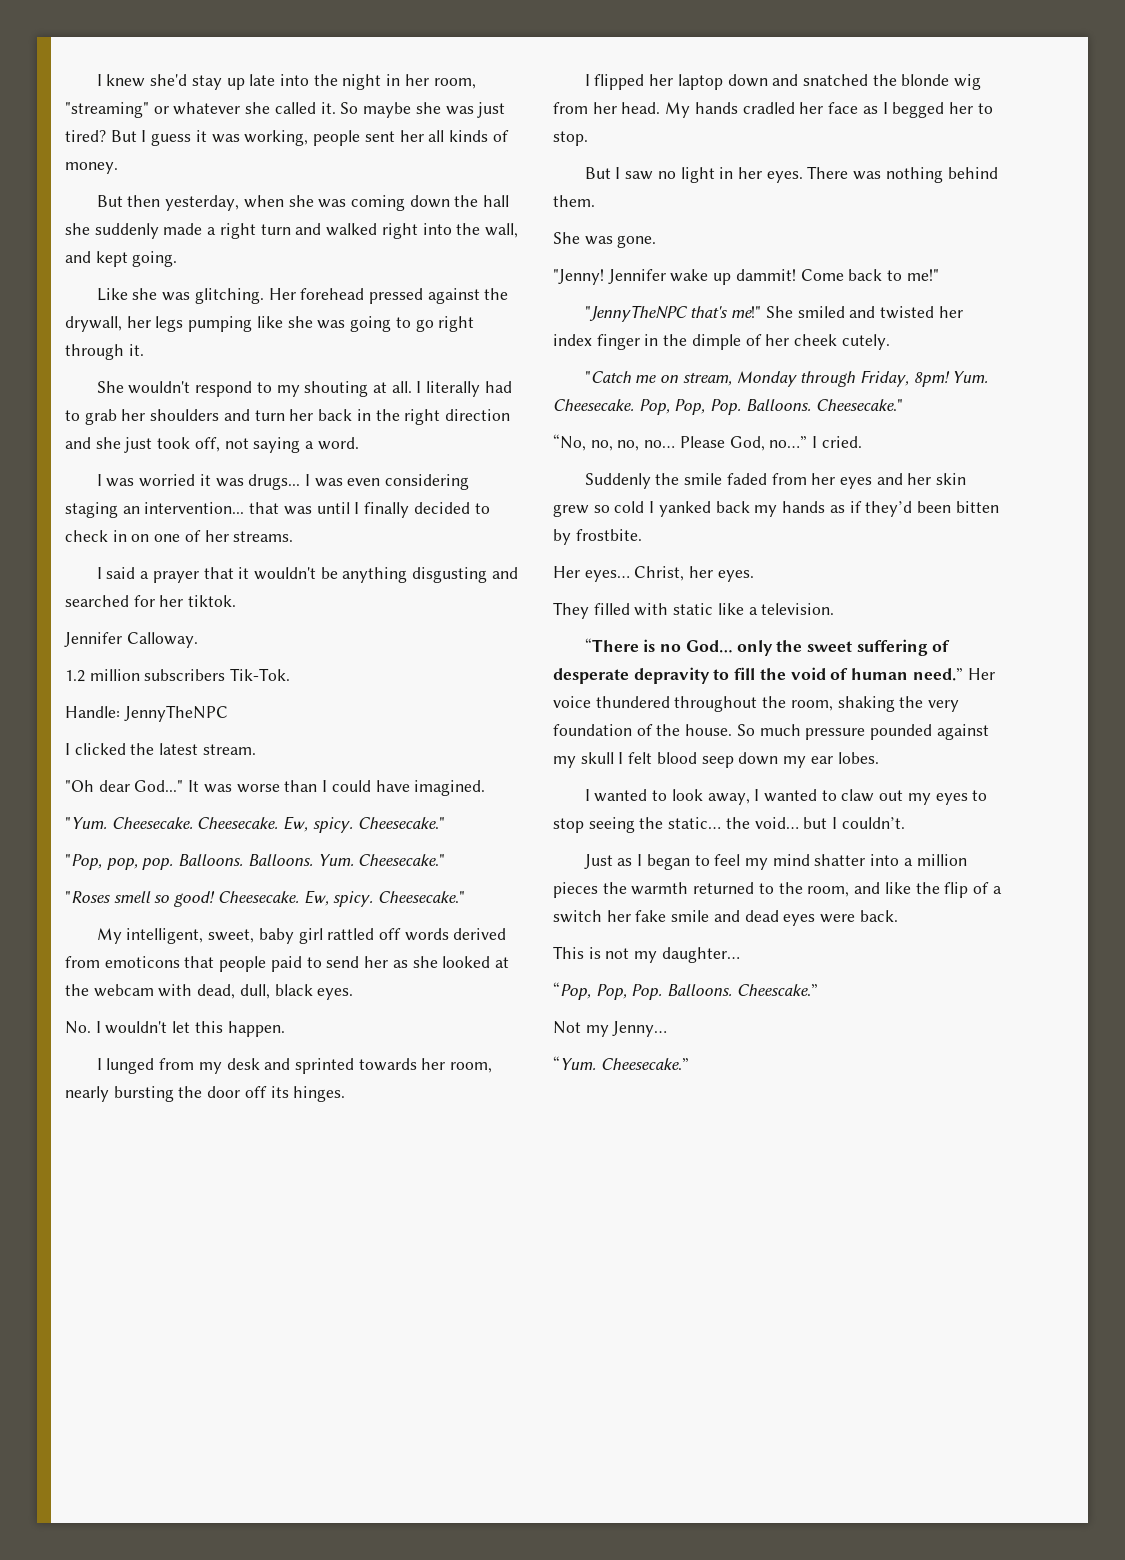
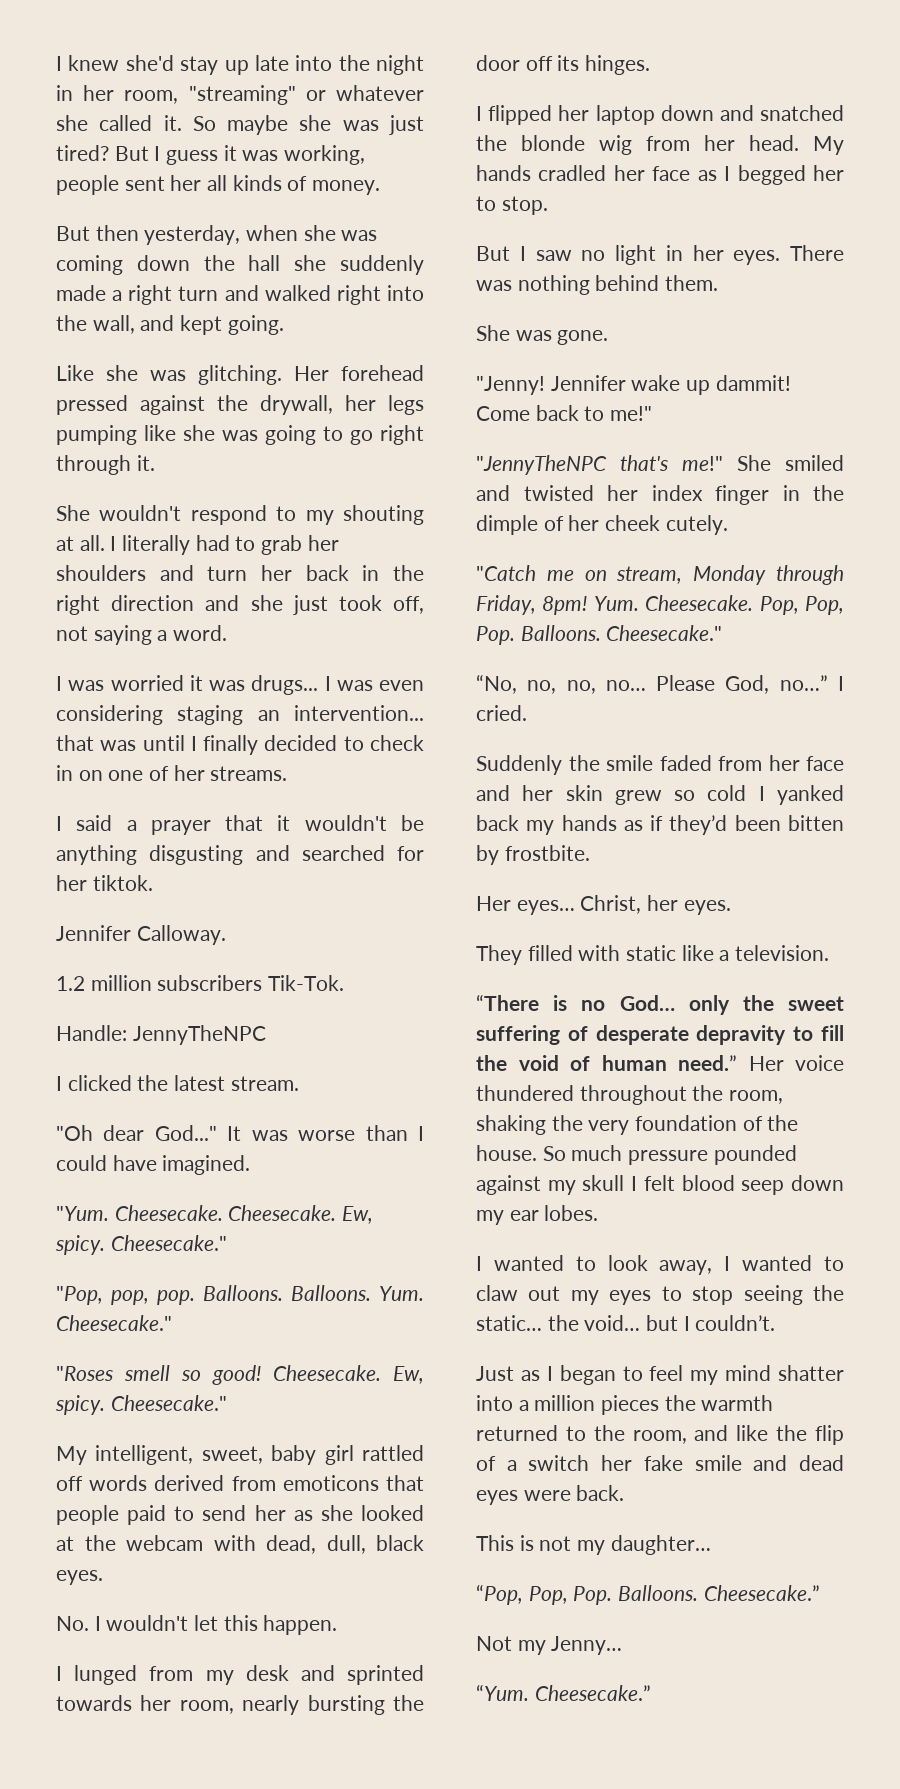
[840,477,873,489] eyes -> [806,756,844,771] face
[736,984,818,996] Cheescake.” -> [703,1585,820,1601] Cheesecake.”

